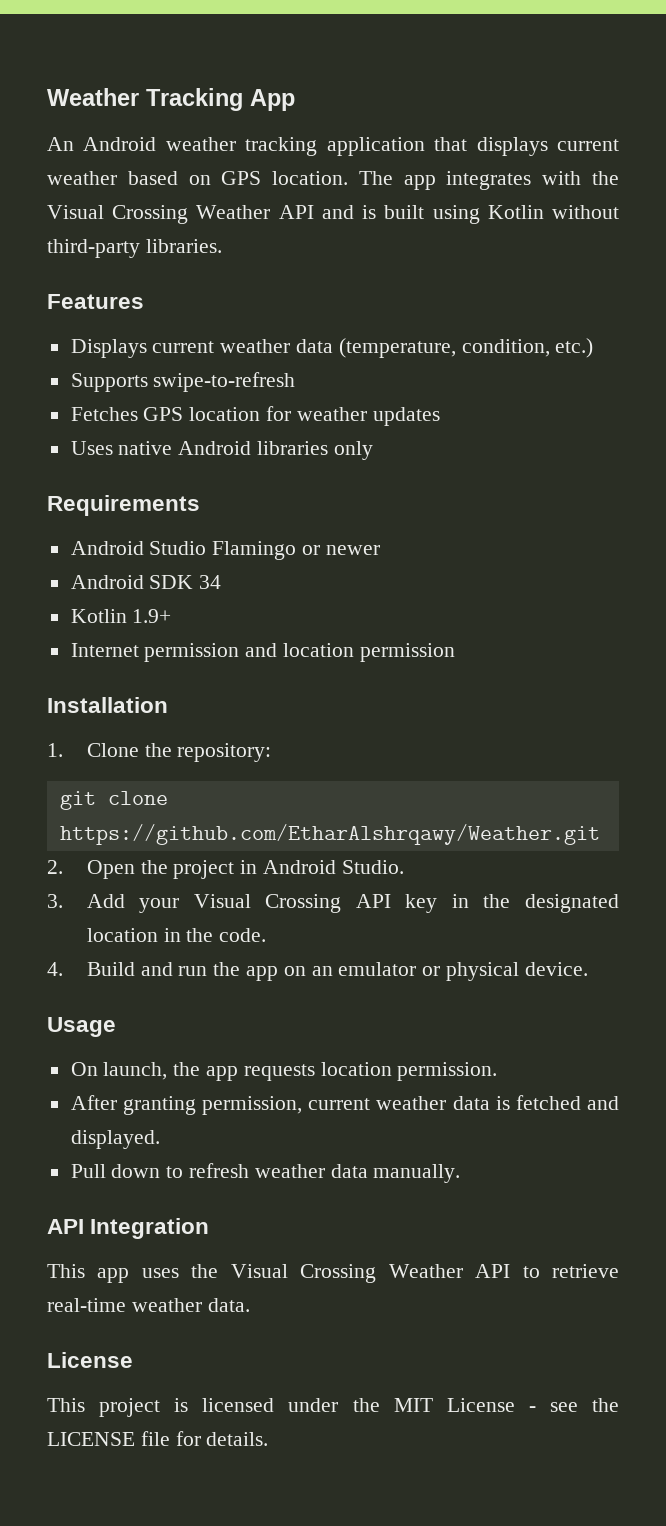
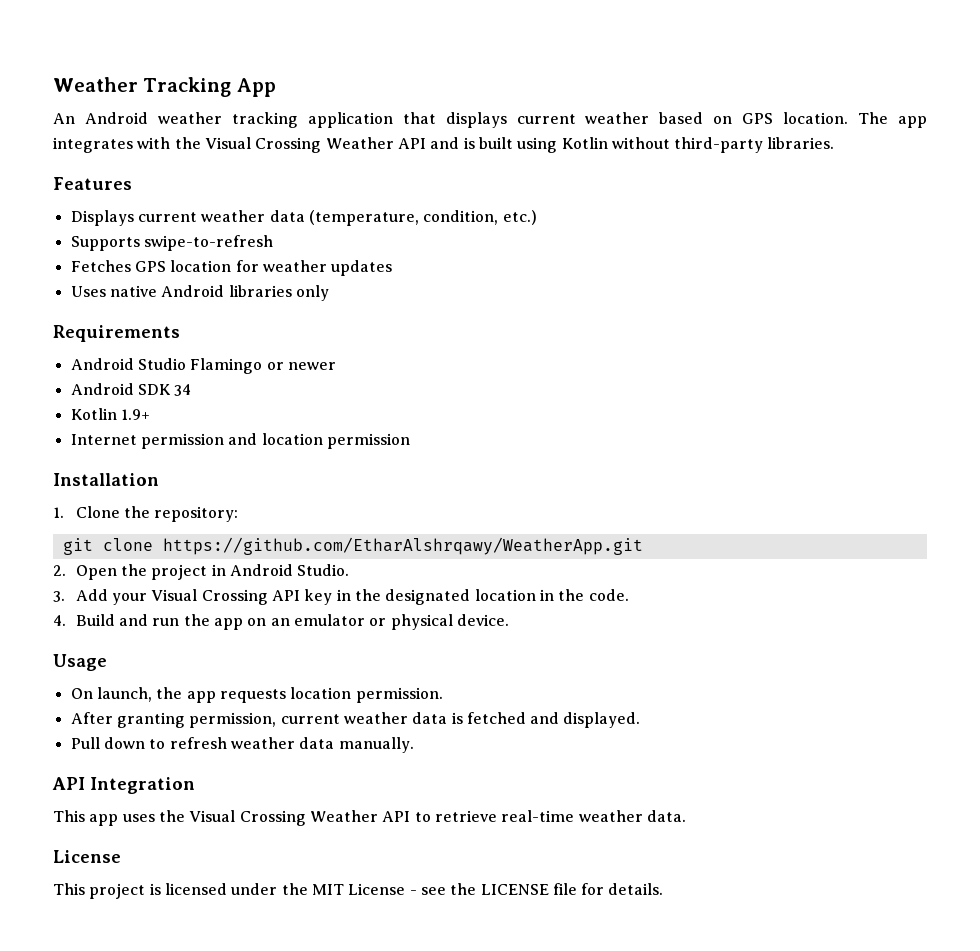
[59,824,600,845] https://github.com/EtharAlshrqawy/Weather.git -> [162,537,643,555] https://github.com/EtharAlshrqawy/WeatherApp.git

